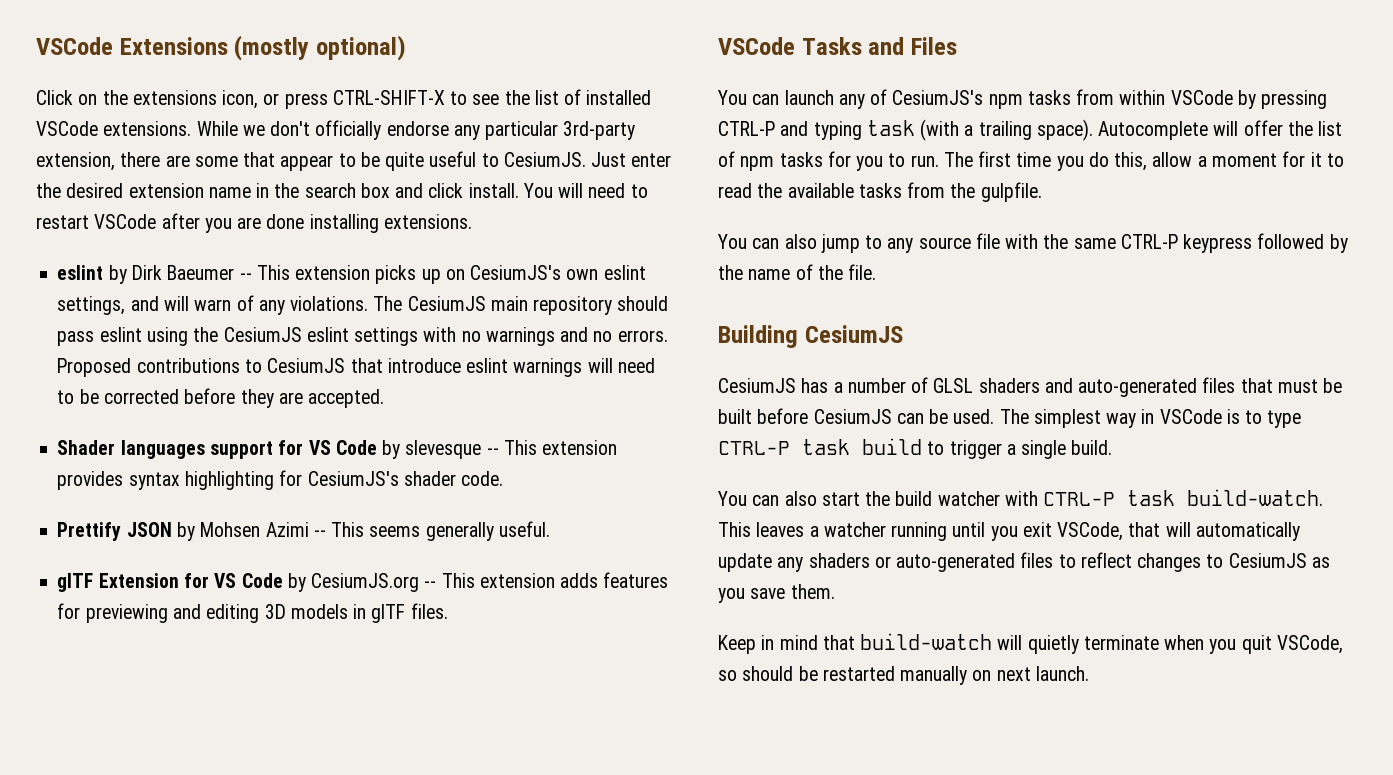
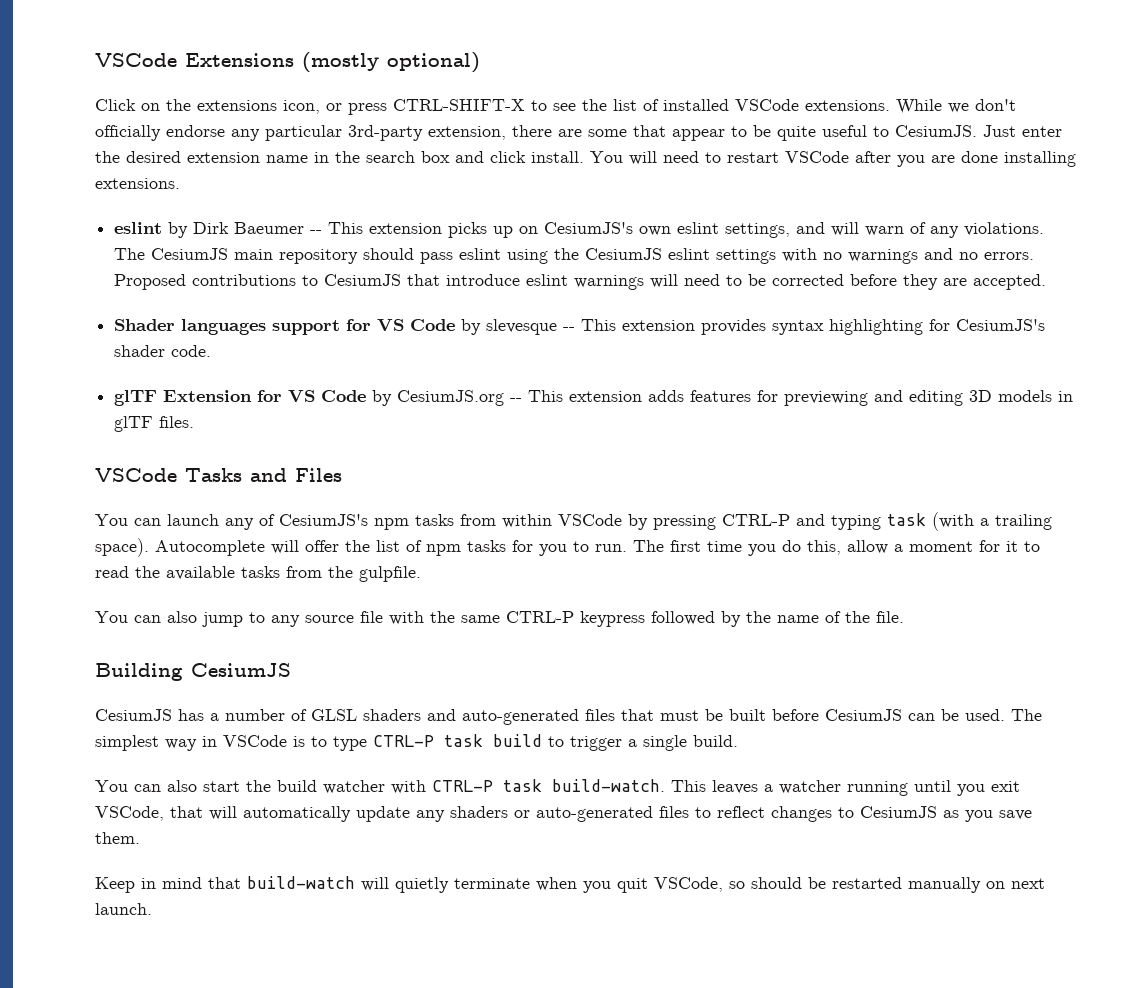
[57,521,550,541] // Prettify JSON by Mohsen Azimi -- This seems generally useful. -> (212, 351) none

